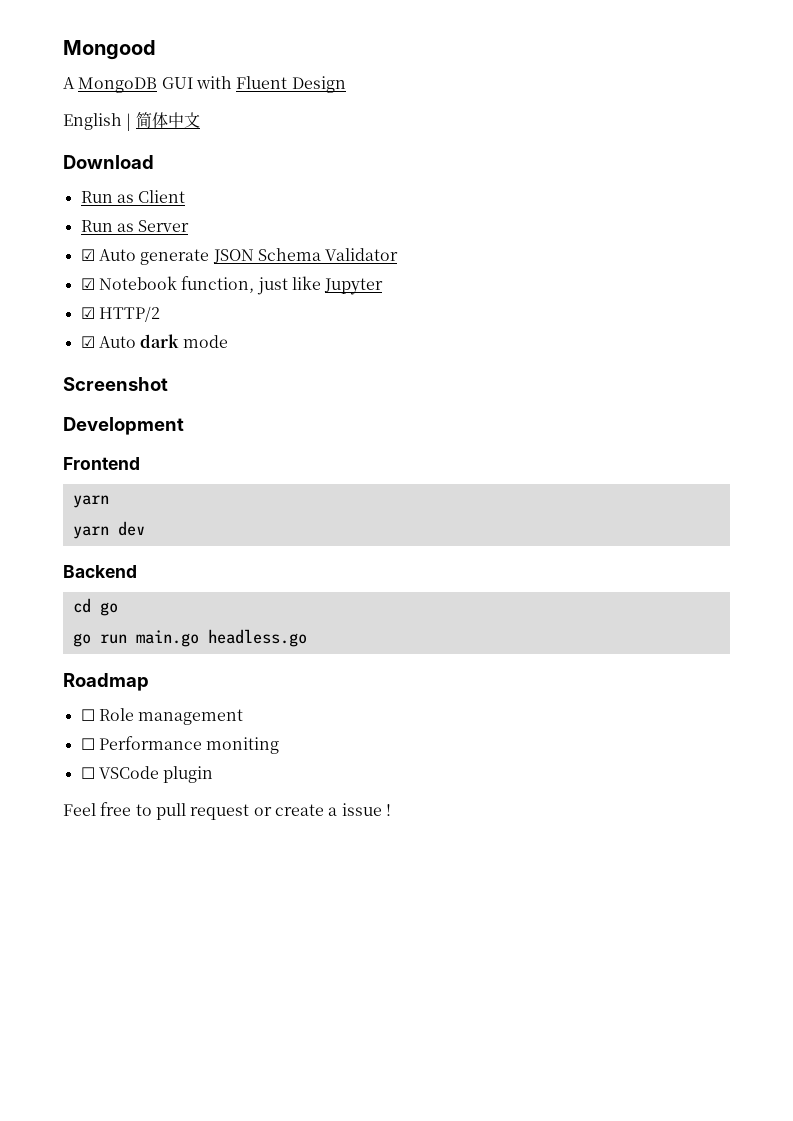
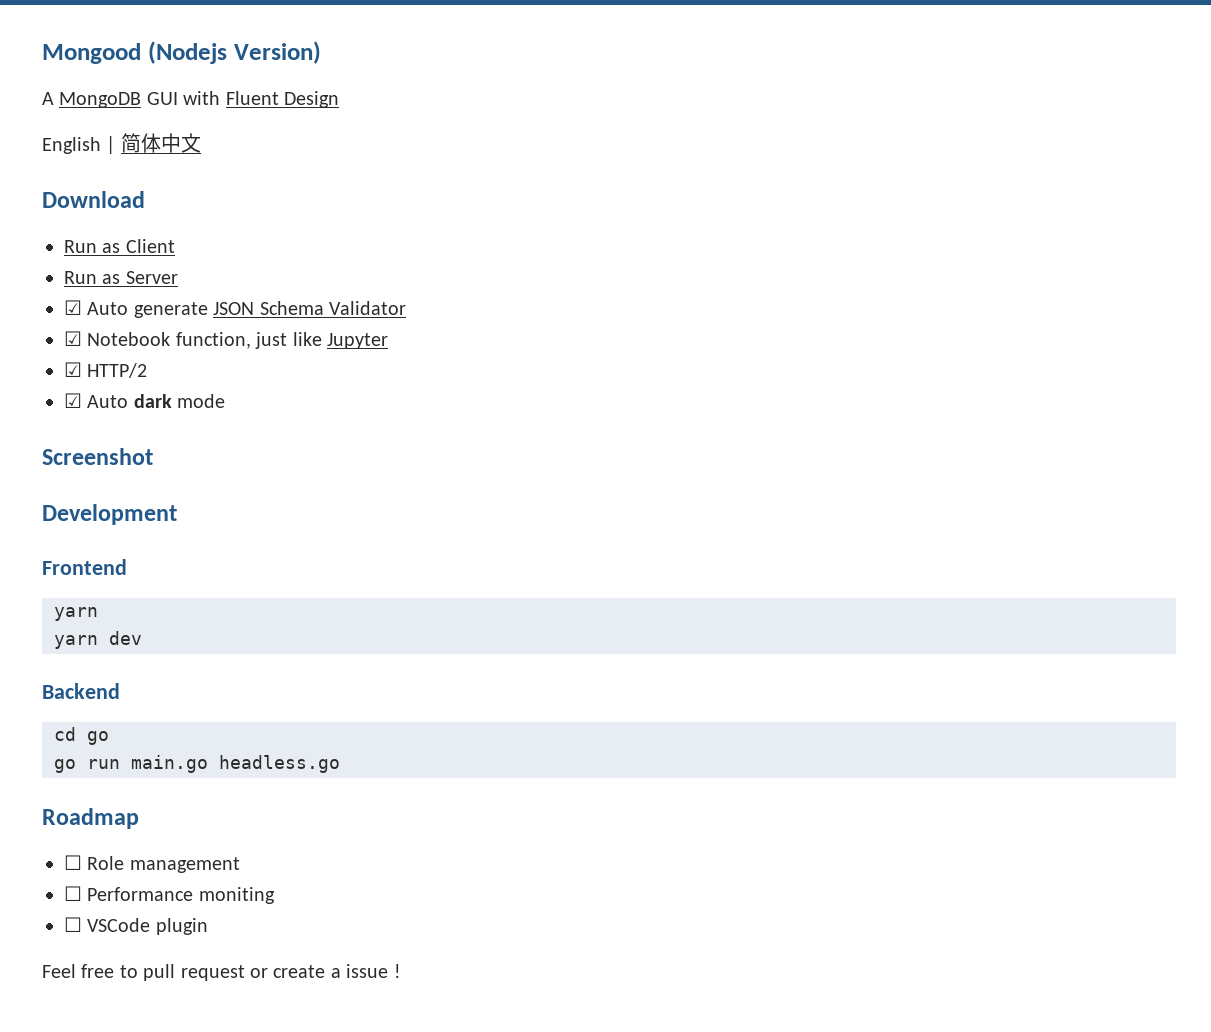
(156, 50) none -> [147,41,321,64] (Nodejs Version)

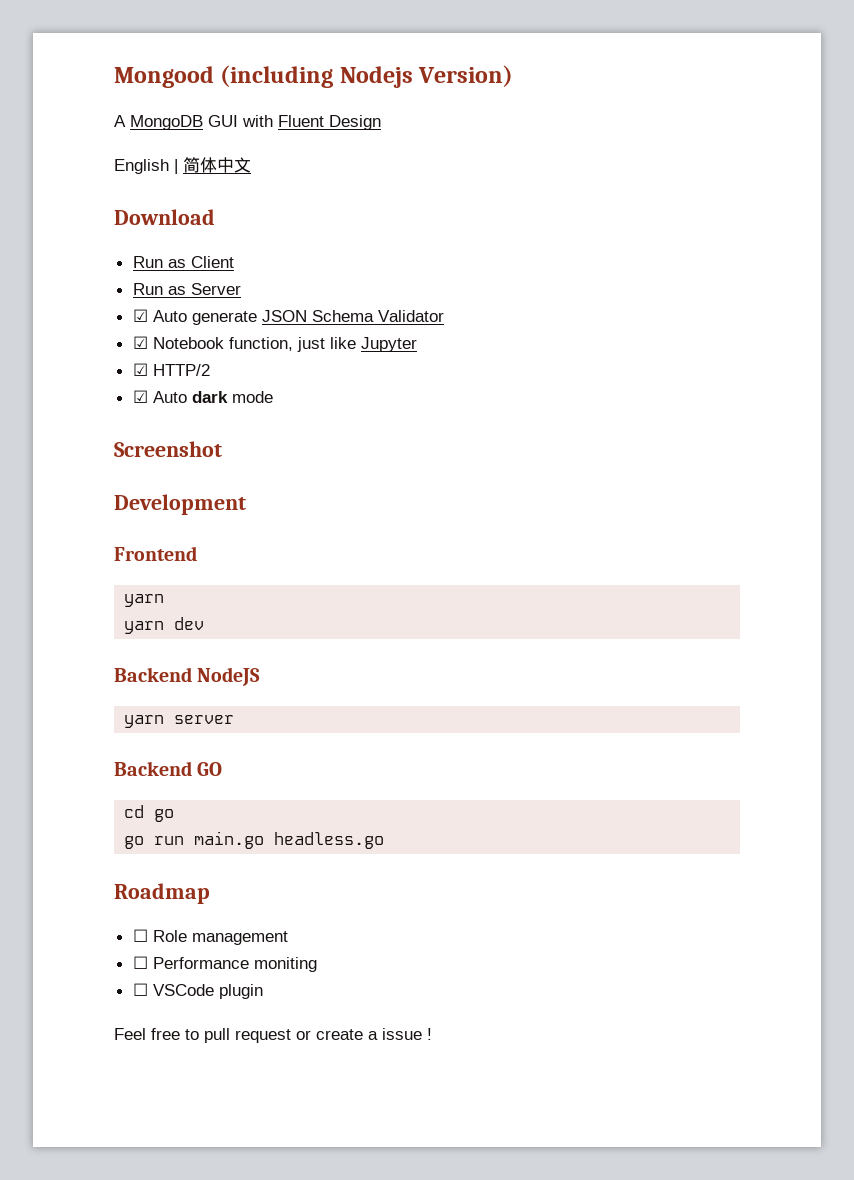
[147,41,227,64] (Nodejs -> [220,65,413,88] (including Nodejs
(120, 691) none -> [197,667,261,686] [124,715,235,728] [114,761,223,776] NodeJS // yarn server // Backend GO

